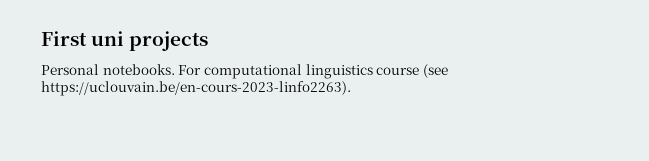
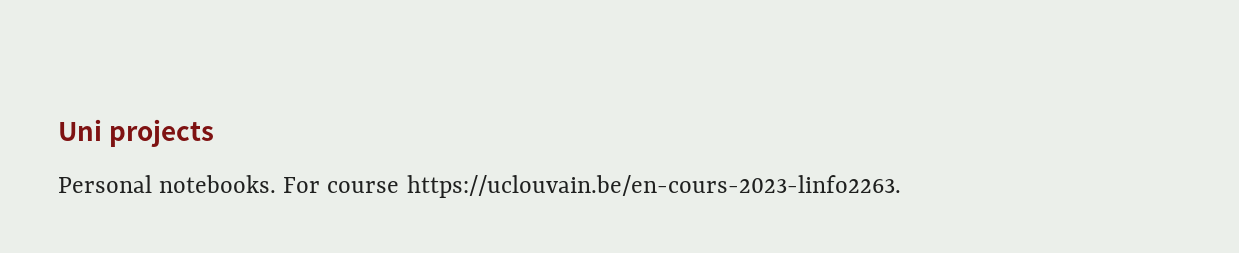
[41,31,125,46] First uni -> [58,119,102,141] Uni
[203,64,448,79] [41,81,351,96] computational linguistics course (see https://uclouvain.be/en-cours-2023-linfo2263). -> [327,175,901,198] course https://uclouvain.be/en-cours-2023-linfo2263.

